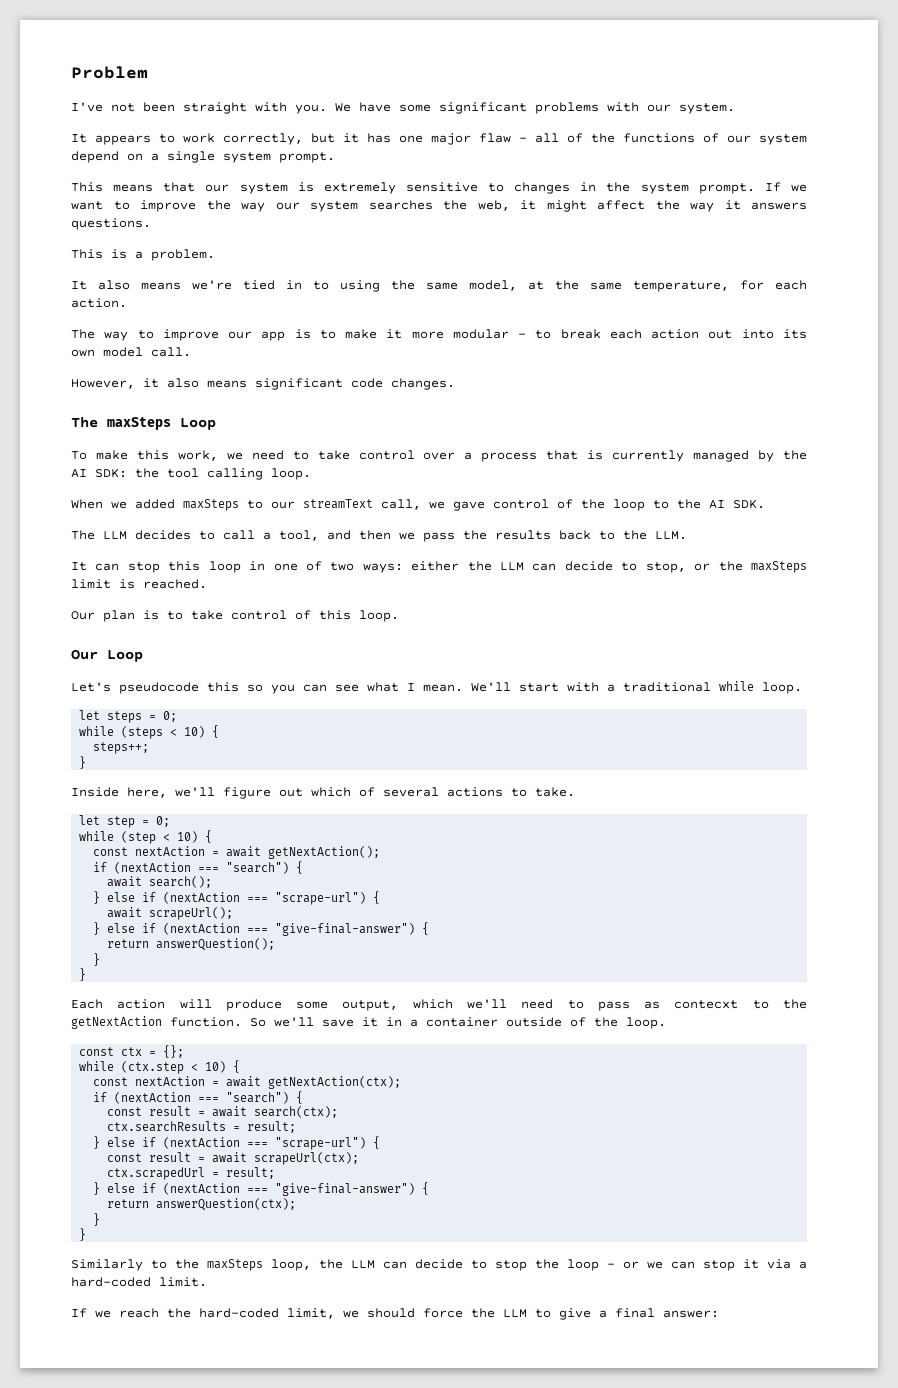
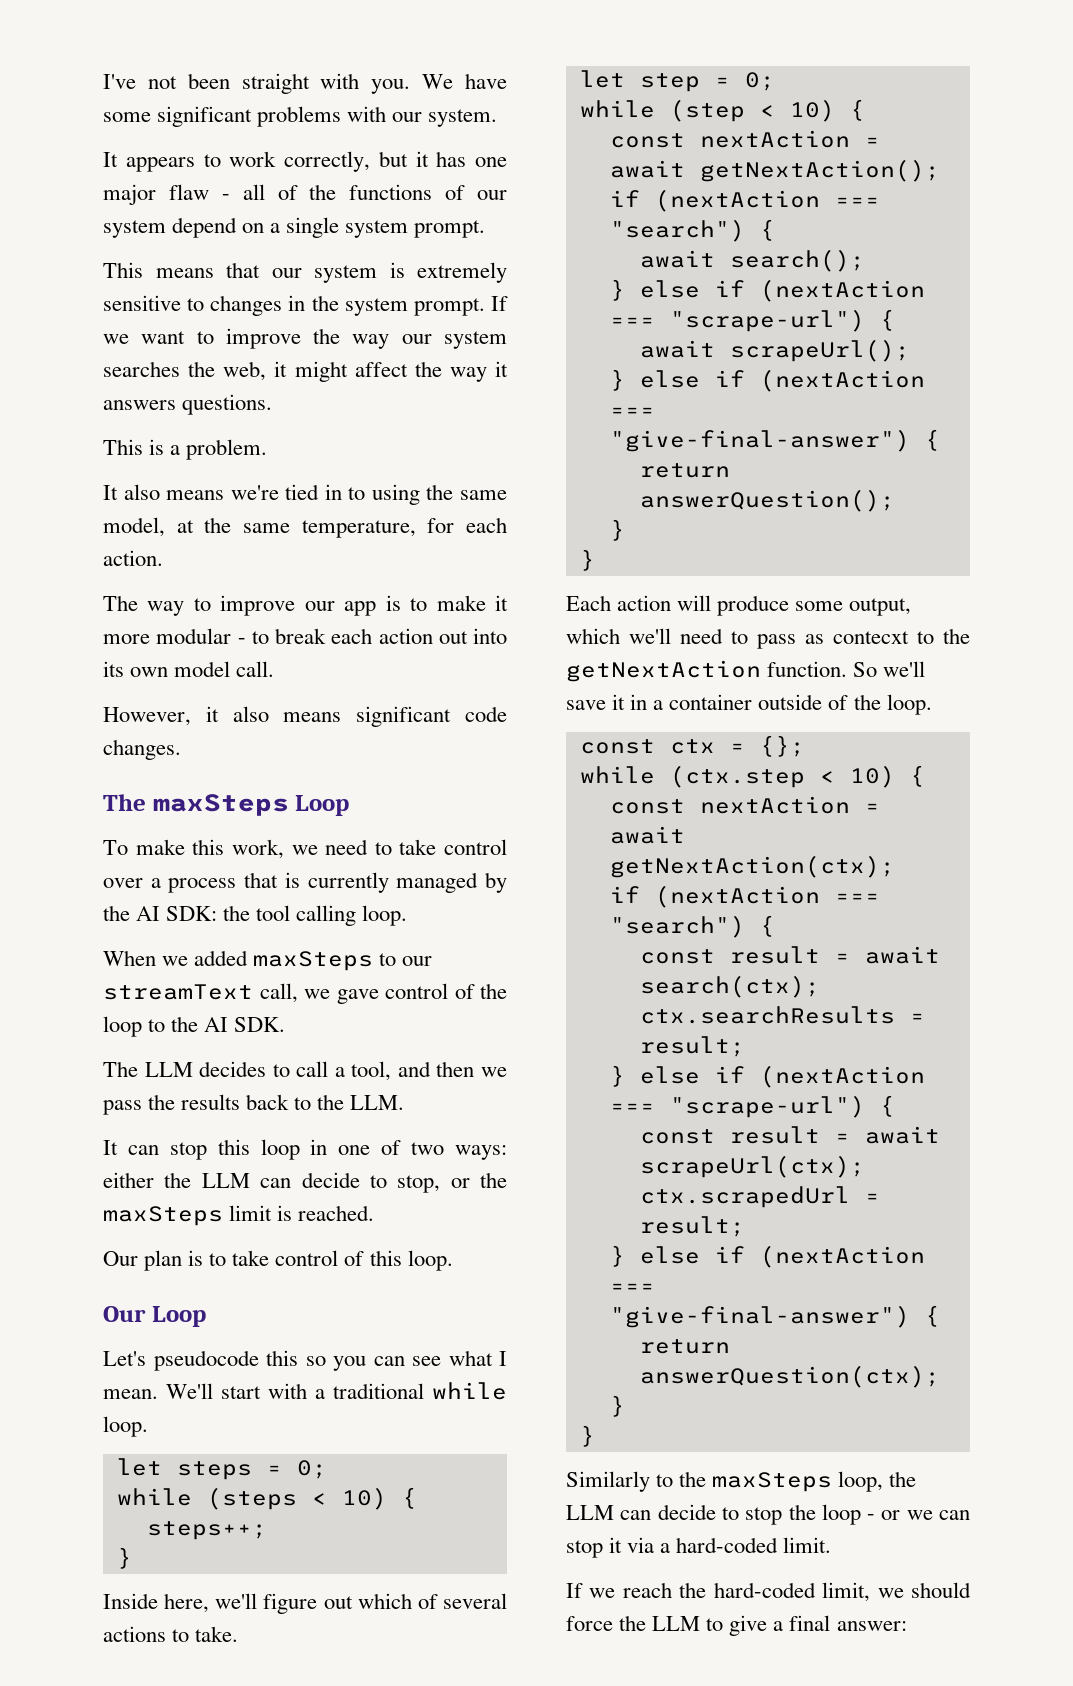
[71,66,148,79] Problem // -> (103, 81) none

